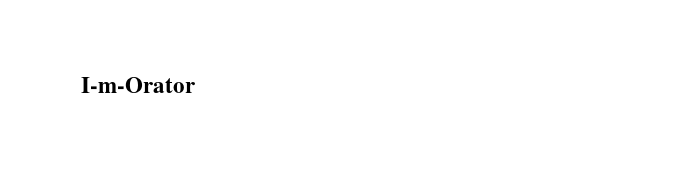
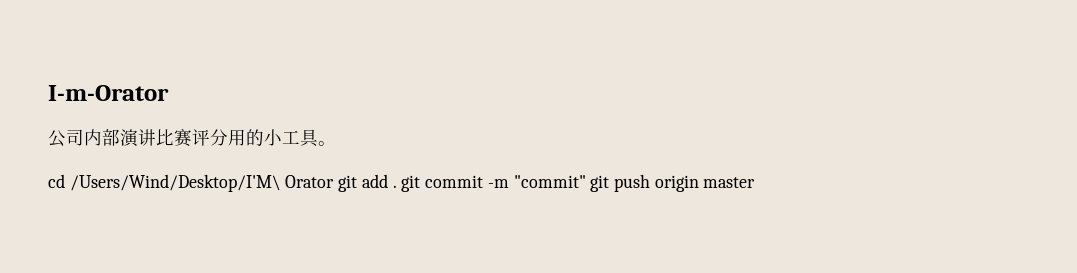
(195, 85) none -> [48,129,336,147] [48,174,756,192] // 公司内部演讲比赛评分用的小工具。 // cd /Users/Wind/Desktop/I'M\ Orator git add . git commit -m "commit" git push origin master

